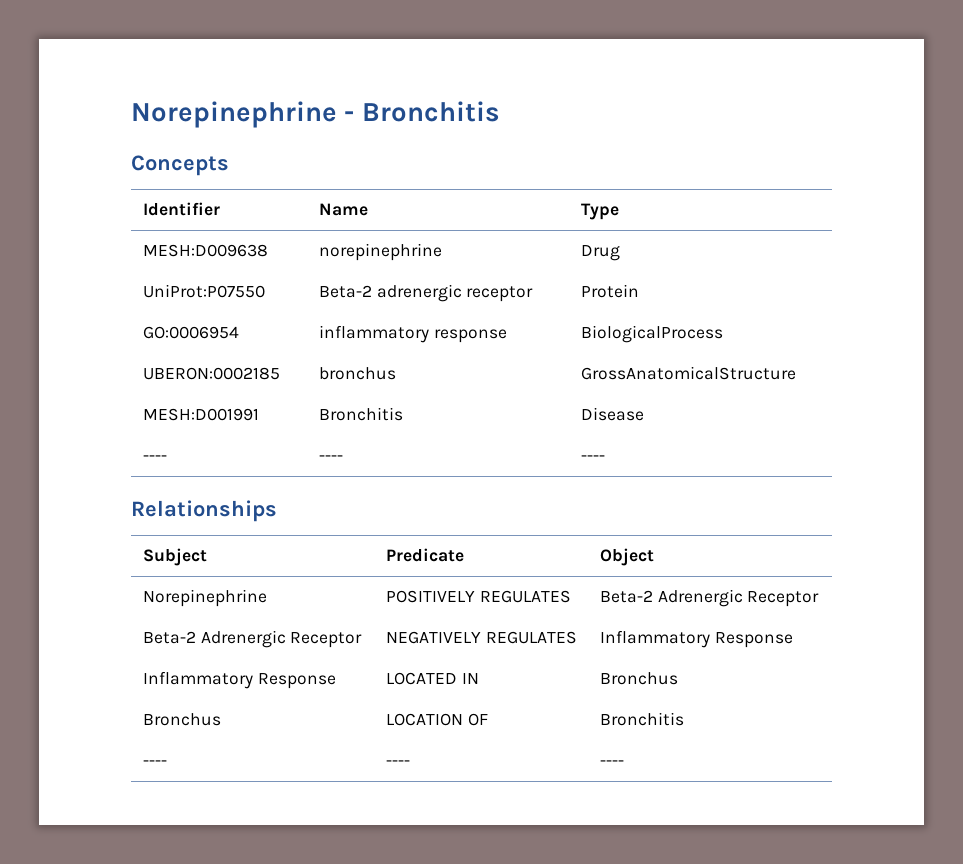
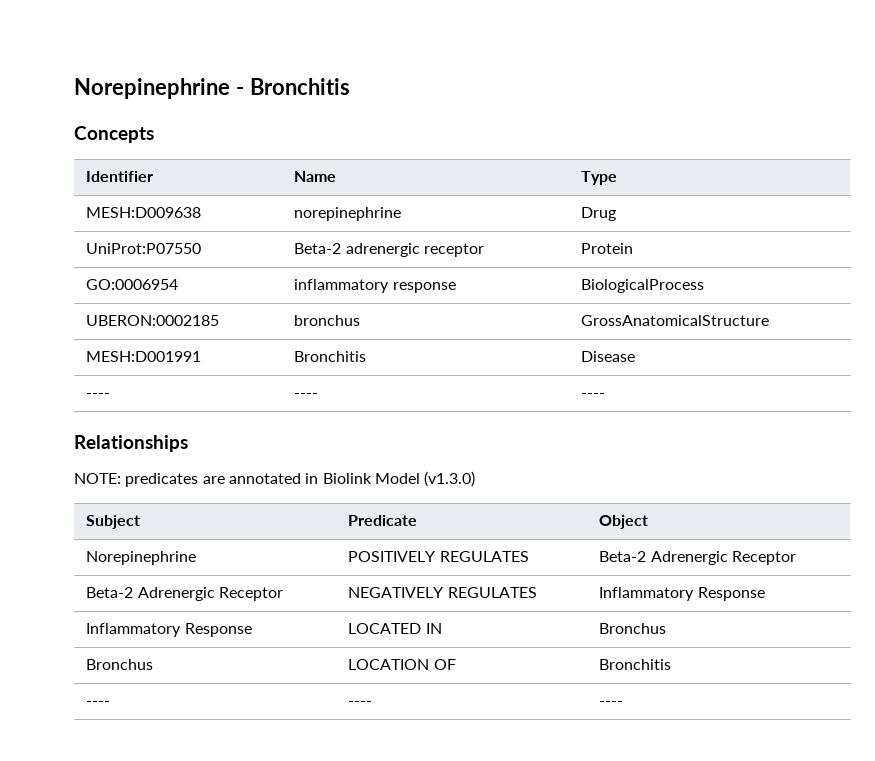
(277, 511) none -> [74,471,476,487] // NOTE: predicates are annotated in Biolink Model (v1.3.0)

